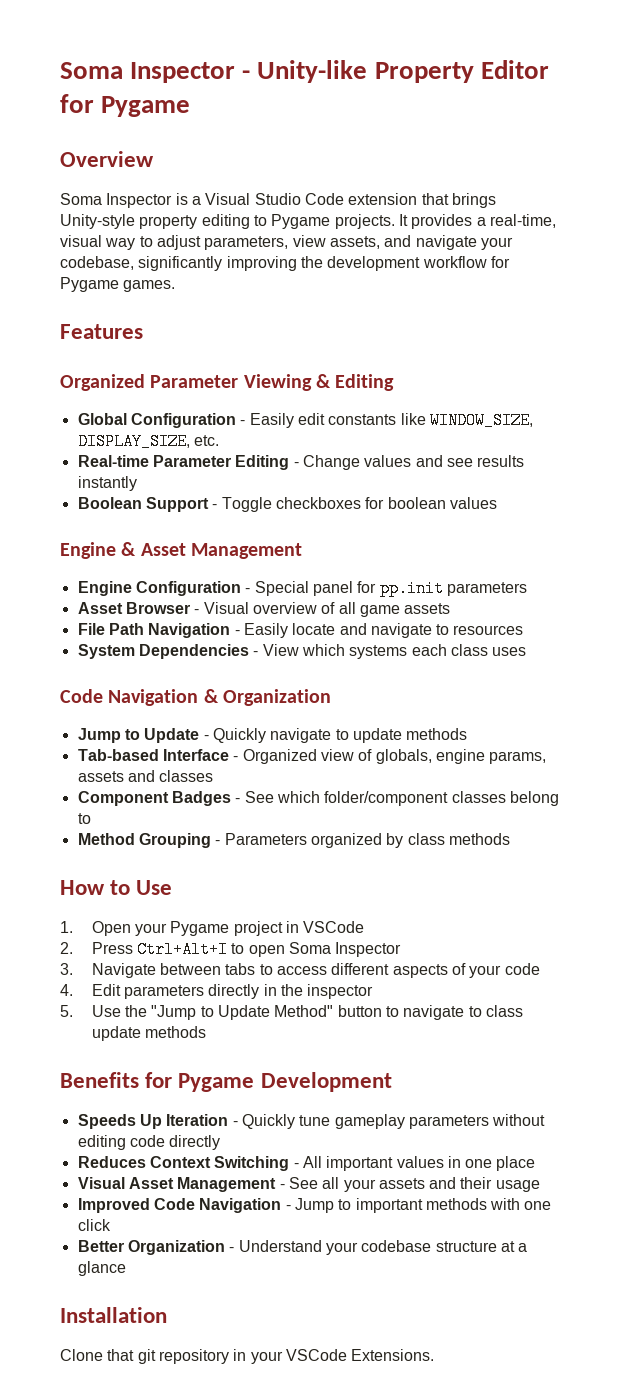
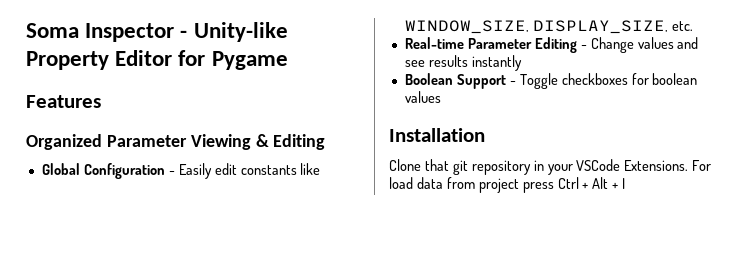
[60,151,154,167] [60,193,496,208] [60,214,556,229] [60,235,513,250] [60,256,510,271] [60,277,176,292] // Overview // Soma Inspector is a Visual Studio Code extension that brings Unity-style property editing to Pygame projects. It provides a real-time, visual way to adjust parameters, view assets, and navigate your codebase, significantly improving the development workflow for Pygame games. -> (288, 60) none
[60,542,302,559] [77,580,527,597] [77,602,451,617] [77,623,524,638] [77,644,527,659] [60,689,331,706] [77,728,468,743] [77,749,547,764] [77,770,214,782] [77,791,559,806] [77,813,91,824] [77,833,510,848] [60,880,173,895] [60,921,365,936] [60,941,402,958] [60,963,540,978] [60,984,374,999] [60,1005,523,1020] [91,1026,207,1041] [60,1072,392,1092] [77,1114,546,1129] [77,1135,221,1150] [77,1156,536,1171] [77,1177,540,1192] [77,1198,552,1213] [77,1219,111,1231] [77,1240,528,1255] [77,1261,126,1276] // Engine & Asset Management // Engine Configuration - Special panel for pp.init parameters // Asset Browser - Visual overview of all game assets // File Path Navigation - Easily locate and navigate to resources // System Dependencies - View which systems each class uses // Code Navigation & Organization // Jump to Update - Quickly navigate to update methods // Tab-based Interface - Organized view of globals, engine params, assets and classes // Component Badges - See which folder/component classes belong to // Method Grouping - Parameters organized by class methods // How to Use // 1. Open your Pygame project in VSCode // 2. Press Ctrl+Alt+I to open Soma Inspector // 3. Navigate between tabs to access different aspects of your code // 4. Edit parameters directly in the inspector // 5. Use the "Jump to Update Method" button to navigate to class update methods // Benefits for Pygame Development // Speeds Up Iteration - Quickly tune gameplay parameters without editing code directly // Reduces Context Switching - All important values in one place // Visual Asset Management - See all your assets and their usage // Improved Code Navigation - Jump to important methods with one click // Better Organization - Understand your codebase structure at a glance -> (441, 97) none
(435, 1355) none -> [692,160,712,171] [389,177,626,193] For load data from project press Ctrl + Alt + I

